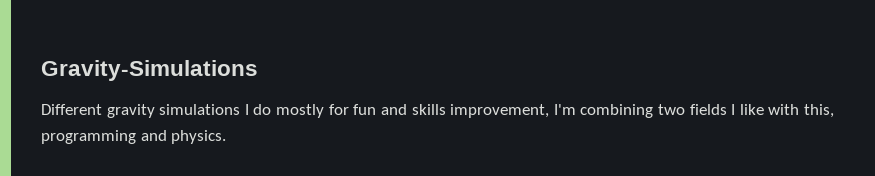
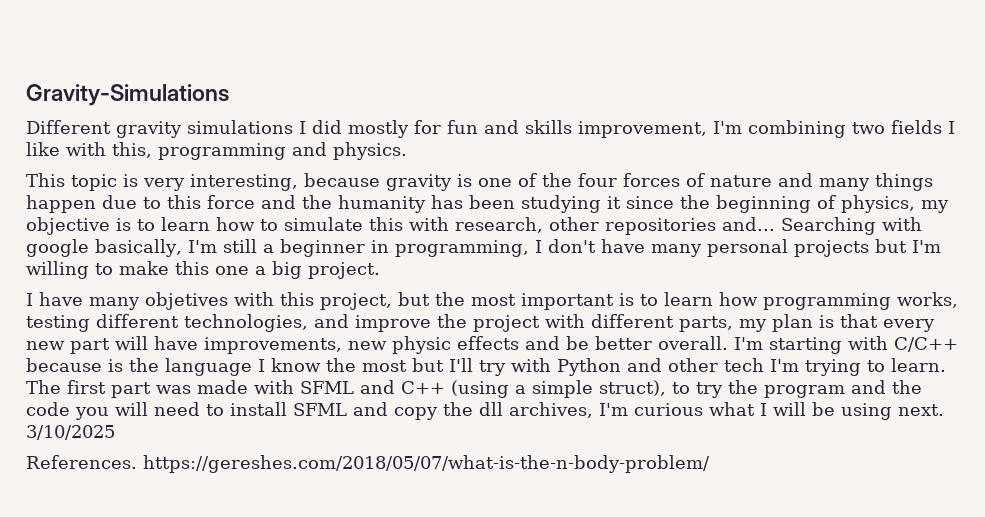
[253,104,272,115] do -> [312,120,342,134] did
(227, 137) none -> [26,173,933,191] [26,195,949,213] [26,217,922,235] [26,239,941,257] [26,261,380,279] [26,292,958,310] [26,314,935,332] [26,336,958,354] [26,358,946,376] [26,380,922,398] [26,402,944,420] [26,425,115,440] [26,455,710,473] // This topic is very interesting, because gravity is one of the four forces of nature and many things happen due to this force and the humanity has been studying it since the beginning of physics, my objective is to learn how to simulate this with research, other repositories and... Searching with google basically, I'm still a beginner in programming, I don't have many personal projects but I'm willing to make this one a big project. // I have many objetives with this project, but the most important is to learn how programming works, testing different technologies, and improve the project with different parts, my plan is that every new part will have improvements, new physic effects and be better overall. I'm starting with C/C++ because is the language I know the most but I'll try with Python and other tech I'm trying to learn. The first part was made with SFML and C++ (using a simple struct), to try the program and the code you will need to install SFML and copy the dll archives, I'm curious what I will be using next. 3/10/2025 // References. https://gereshes.com/2018/05/07/what-is-the-n-body-problem/

